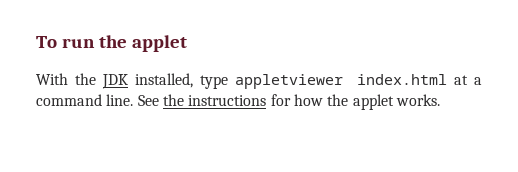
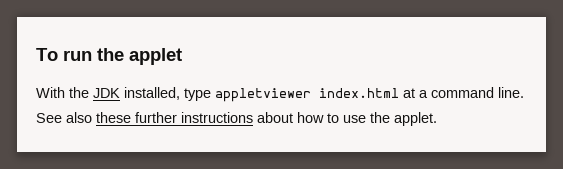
[162,94,440,110] the instructions for how the applet works. -> [66,112,437,126] also these further instructions about how to use the applet.

